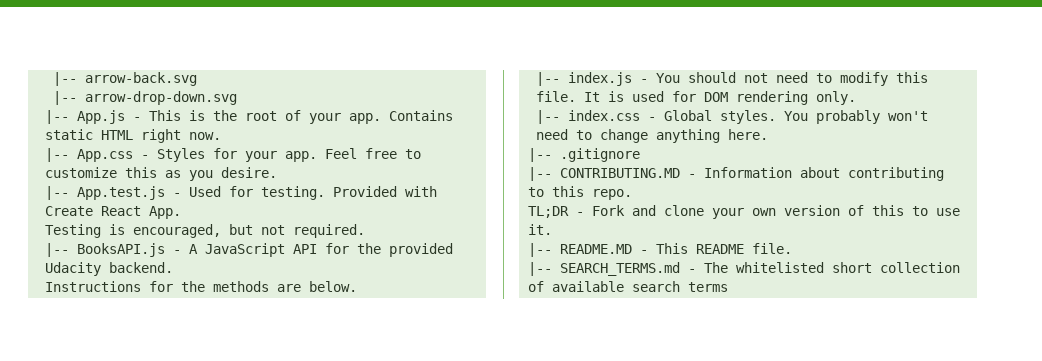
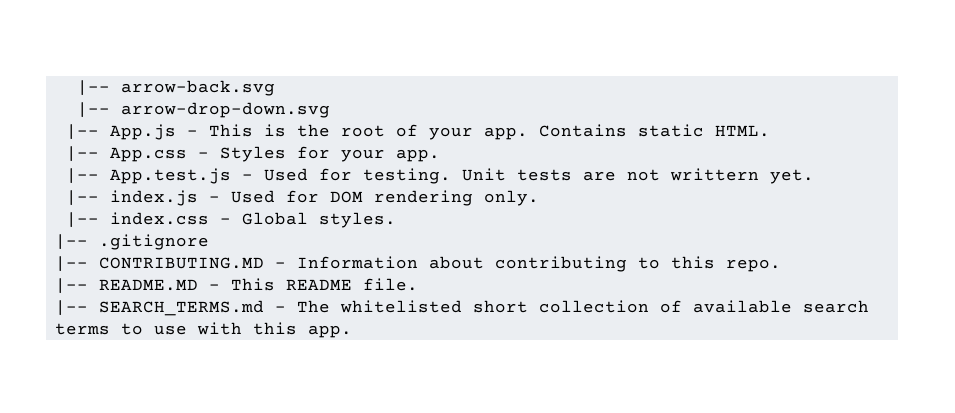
[101,129,222,143] HTML right now. -> [715,125,771,137] HTML.
[325,148,422,159] [45,167,278,181] Feel free to customize this as you desire. -> (441, 155) none
[333,186,438,197] [45,206,182,219] [45,224,366,238] [45,243,454,257] [45,262,174,276] [45,281,358,292] [536,72,929,86] [536,91,665,102] Provided with Create React App. // Testing is encouraged, but not required. // |-- BooksAPI.js - A JavaScript API for the provided Udacity backend. // Instructions for the methods are below. // |-- index.js - You should not need to modify this file. It is used -> [462,168,815,184] [66,190,276,206] Unit tests are not writtern yet. // |-- index.js - Used
[784,110,929,124] [536,129,769,143] You probably won't need to change anything here. -> (397, 220) none
[528,205,961,219] [528,224,553,235] // TL;DR - Fork and clone your own version of this to use it. -> (782, 265) none
(729, 287) none -> [121,322,353,338] to use with this app.

